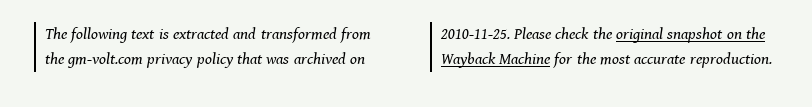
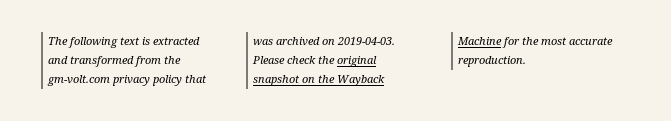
[439,29,510,39] 2010-11-25. -> [337,37,396,45] 2019-04-03.

